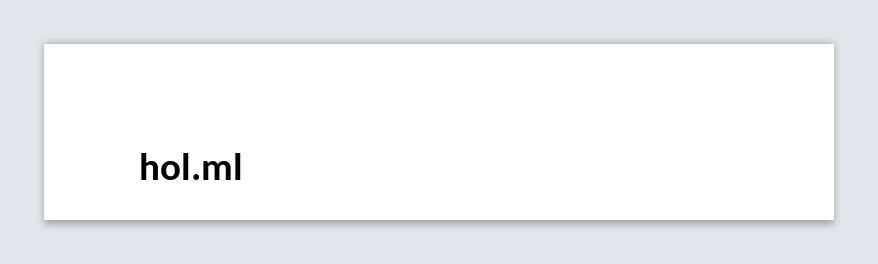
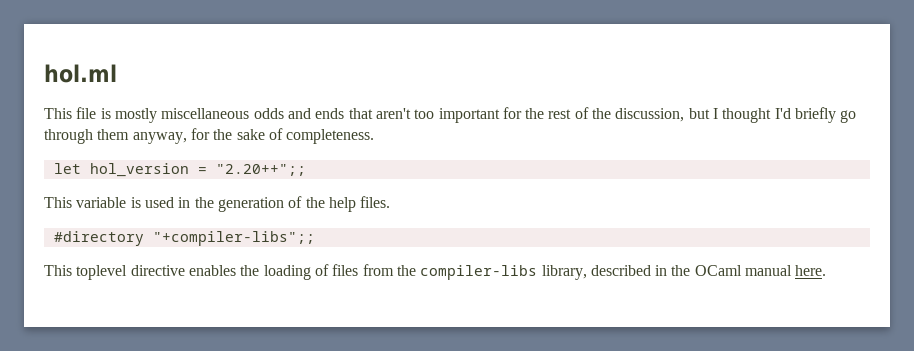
(243, 166) none -> [44,107,857,123] [44,128,375,144] [53,163,306,177] [44,196,391,212] [53,231,315,246] [44,264,827,280] // This file is mostly miscellaneous odds and ends that aren't too important for the rest of the discussion, but I thought I'd briefly go through them anyway, for the sake of completeness. // let hol_version = "2.20++";; // This variable is used in the generation of the help files. // #directory "+compiler-libs";; // This toplevel directive enables the loading of files from the compiler-libs library, described in the OCaml manual here.

